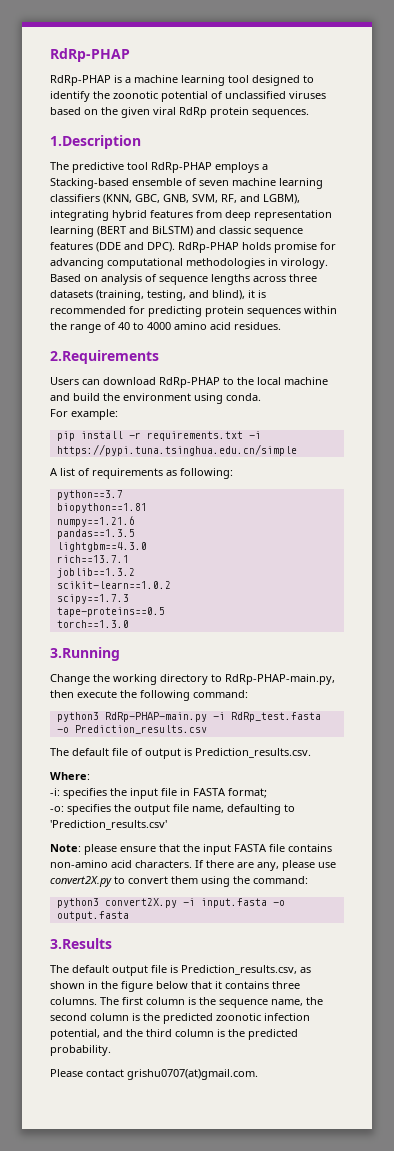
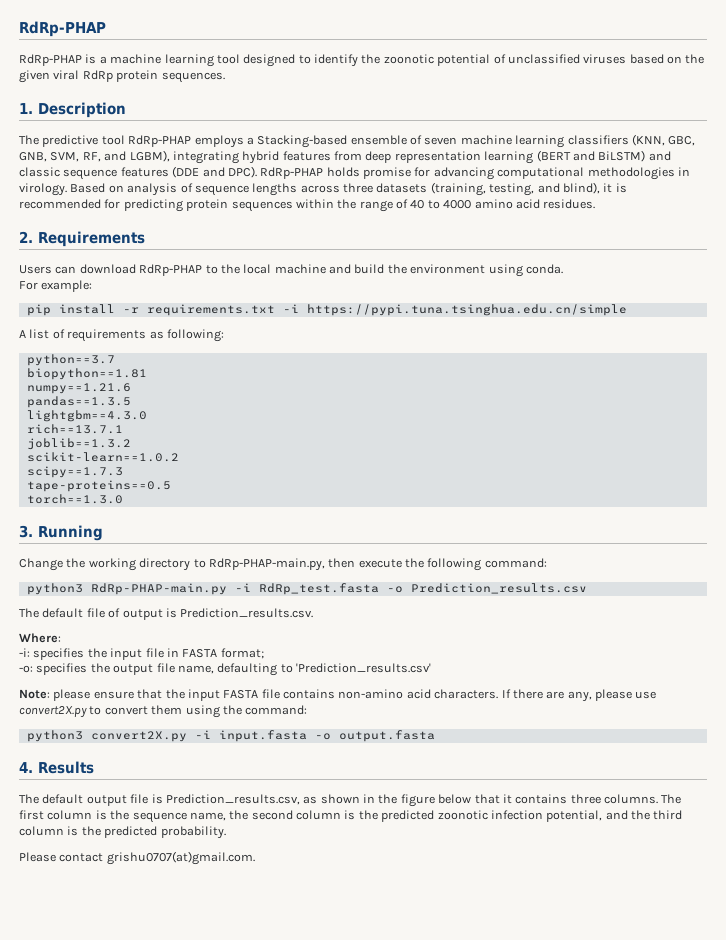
[50,135,141,149] 1.Description -> [19,102,126,118] 1. Description
[50,350,159,364] 2.Requirements -> [19,231,145,247] 2. Requirements
[50,647,120,661] 3.Running -> [19,525,103,541] 3. Running
[50,938,112,949] 3.Results -> [19,761,94,774] 4. Results

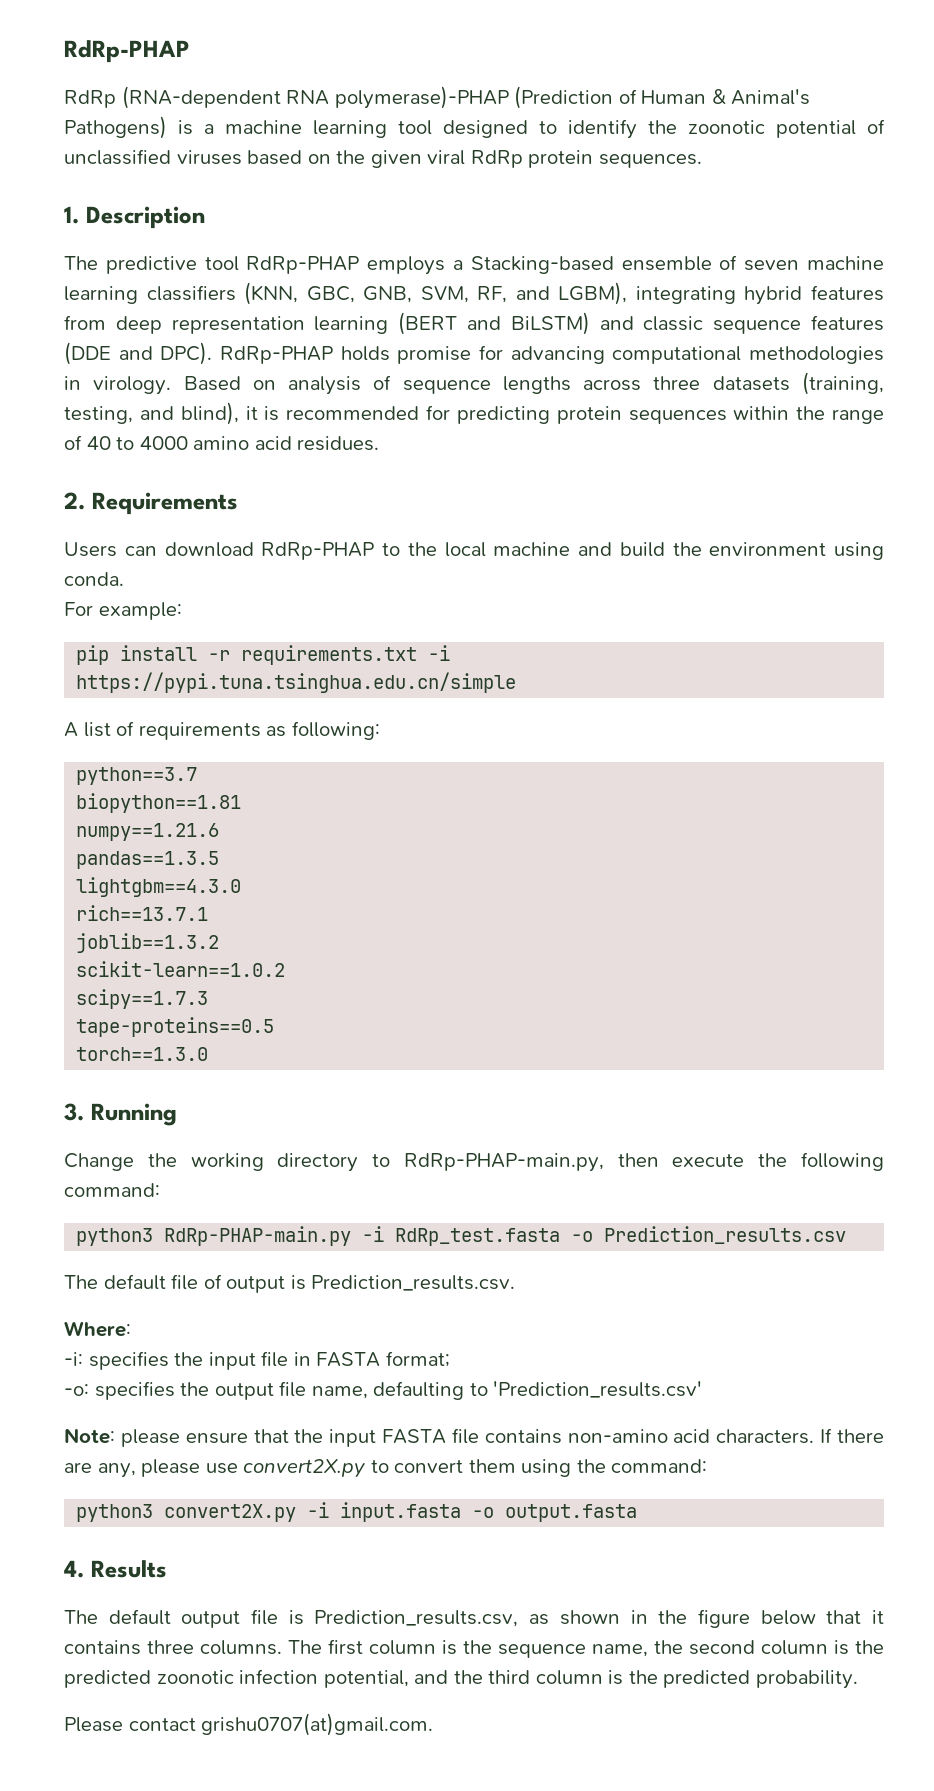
[19,54,82,66] RdRp-PHAP -> [64,86,811,109] [64,116,167,139] RdRp (RNA-dependent RNA polymerase)-PHAP (Prediction of Human & Animal's Pathogens)

